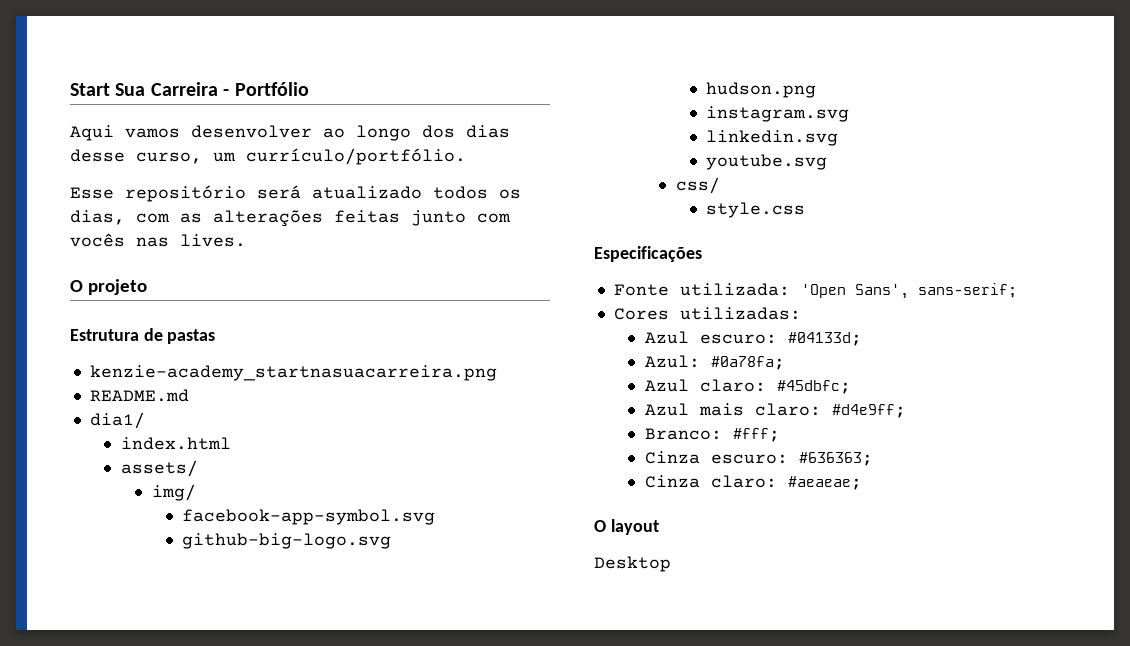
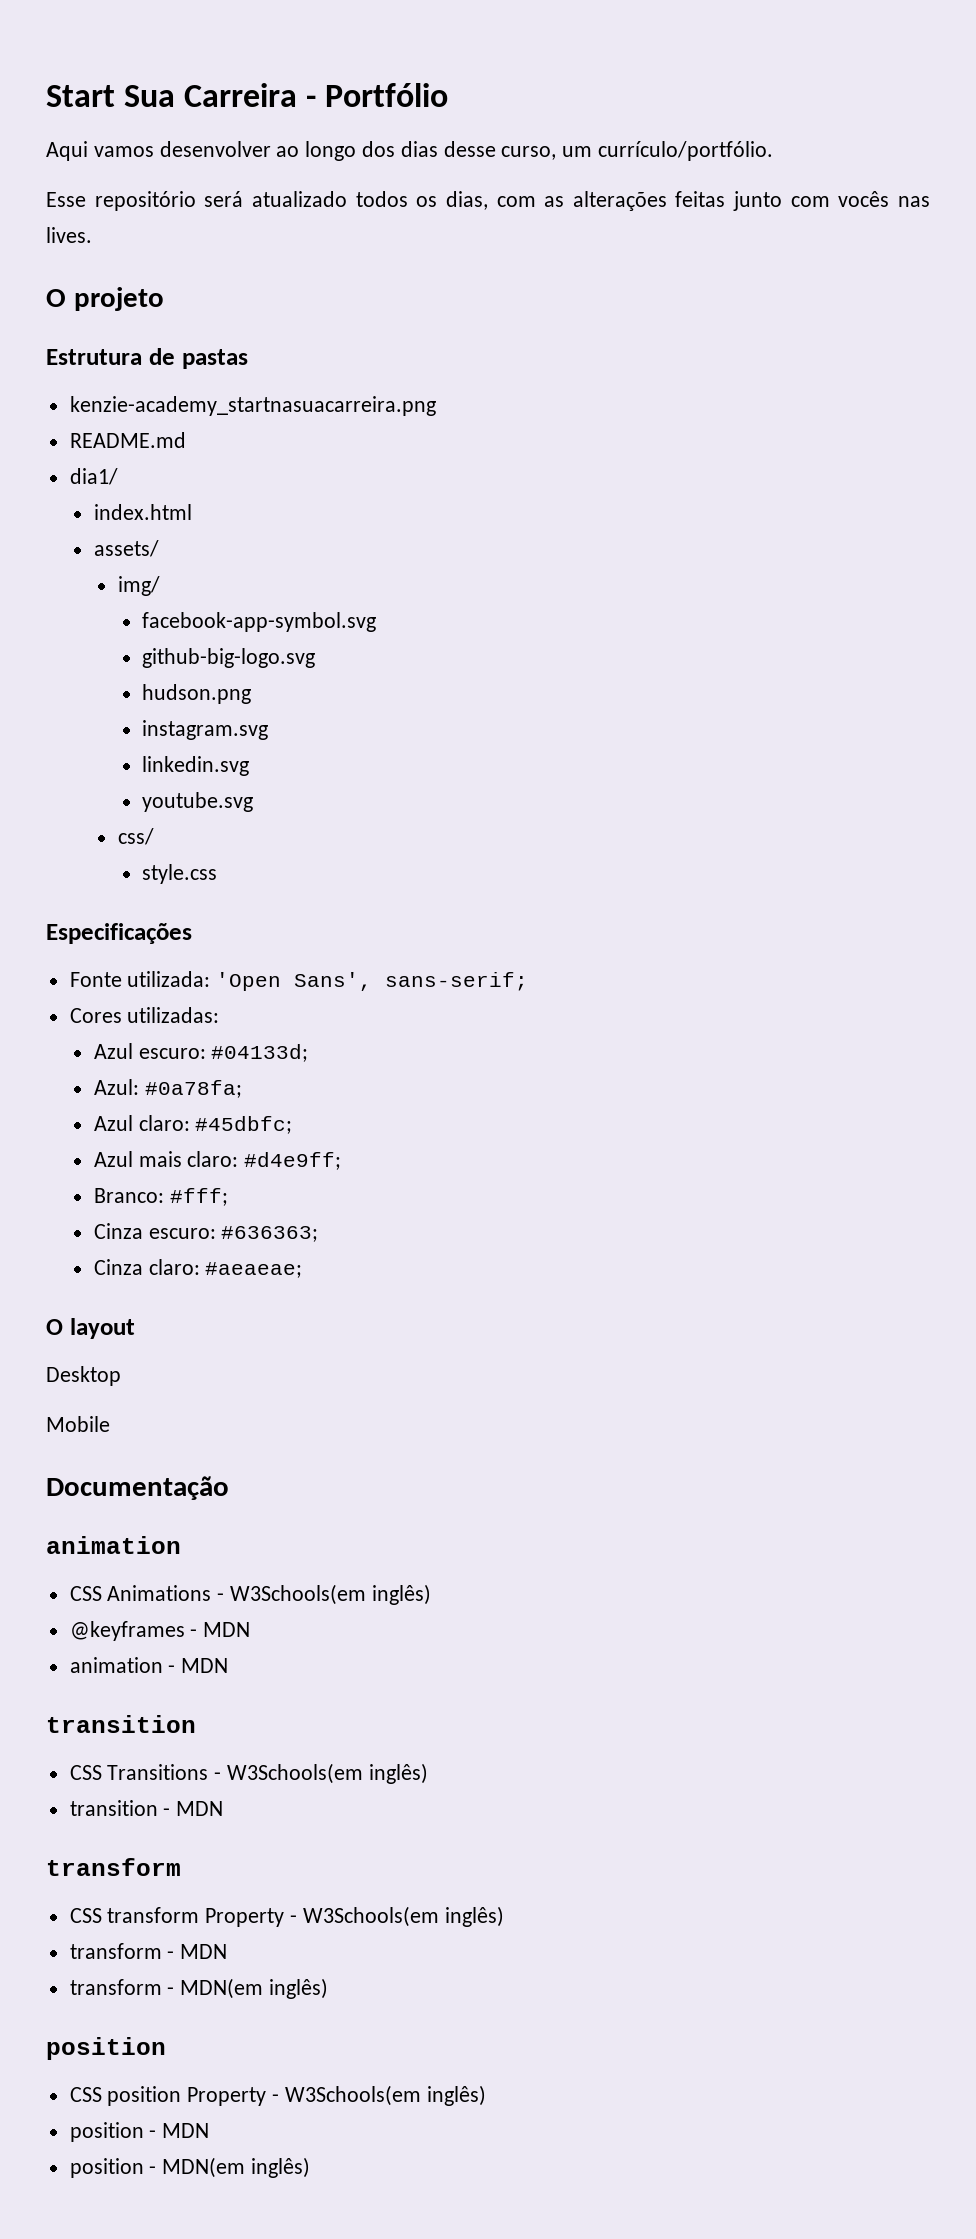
(671, 564) none -> [46,1416,110,1432] [46,1476,229,1500] [46,1536,181,1554] [69,1584,431,1605] [69,1621,251,1641] [69,1657,229,1673] [46,1715,196,1733] [69,1763,428,1784] [69,1800,224,1816] [46,1858,181,1876] [69,1906,504,1927] [69,1943,228,1959] [69,1978,329,1999] [46,2037,166,2060] [69,2085,486,2106] [69,2122,210,2142] [69,2157,311,2178] // Mobile // Documentação // animation // CSS Animations - W3Schools(em inglês) // @keyframes - MDN // animation - MDN // transition // CSS Transitions - W3Schools(em inglês) // transition - MDN // transform // CSS transform Property - W3Schools(em inglês) // transform - MDN // transform - MDN(em inglês) // position // CSS position Property - W3Schools(em inglês) // position - MDN // position - MDN(em inglês)

